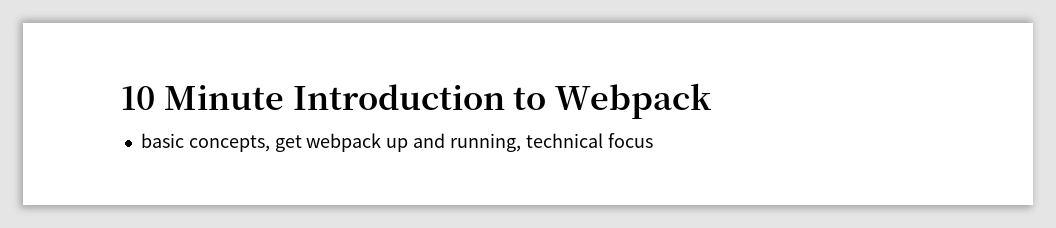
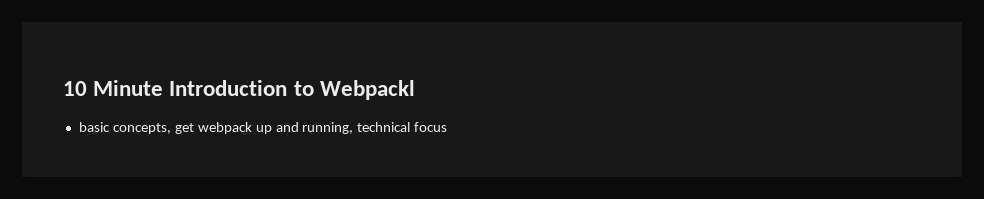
[555,83,713,119] Webpack -> [319,80,415,100] Webpackl

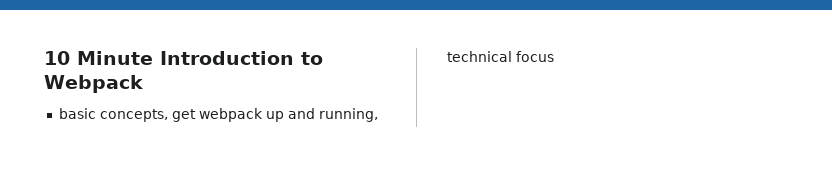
[319,80,415,100] Webpackl -> [44,75,143,93] Webpack

